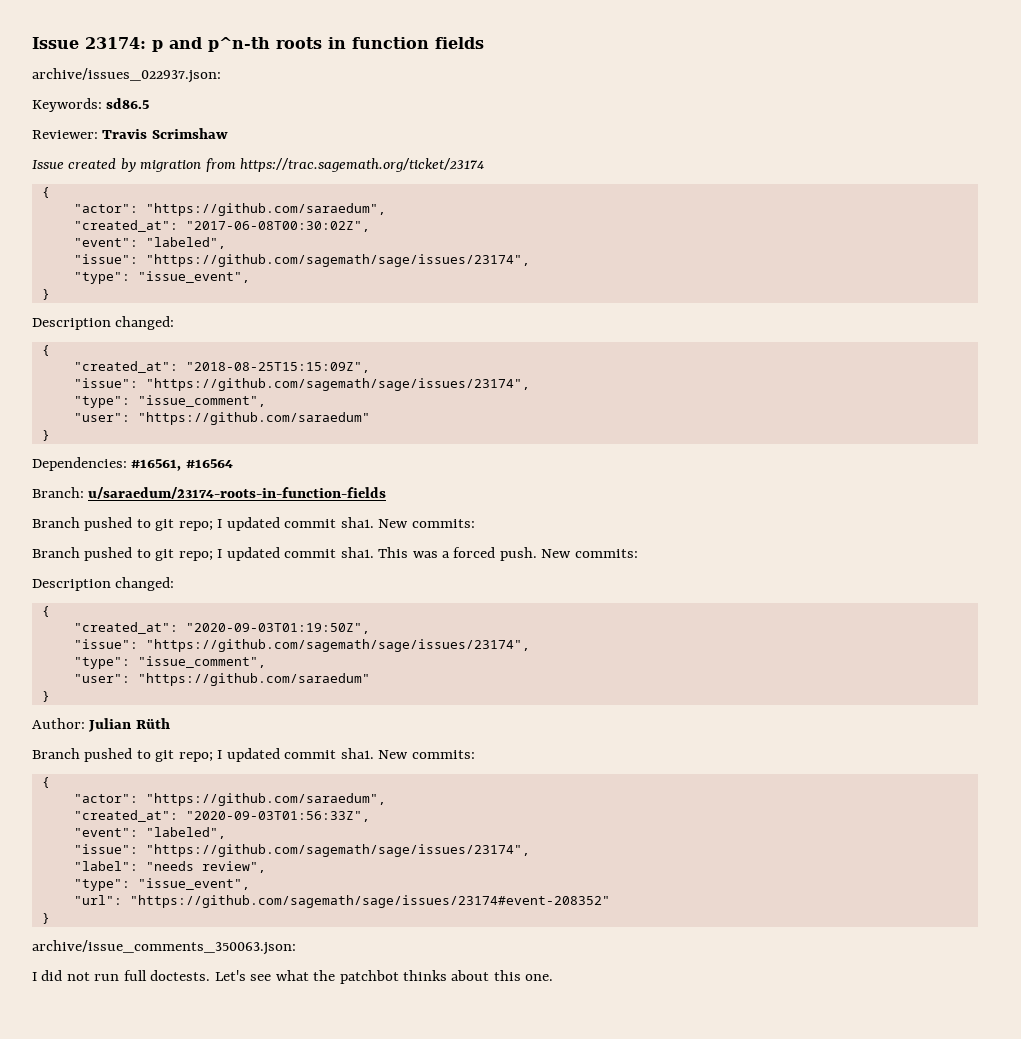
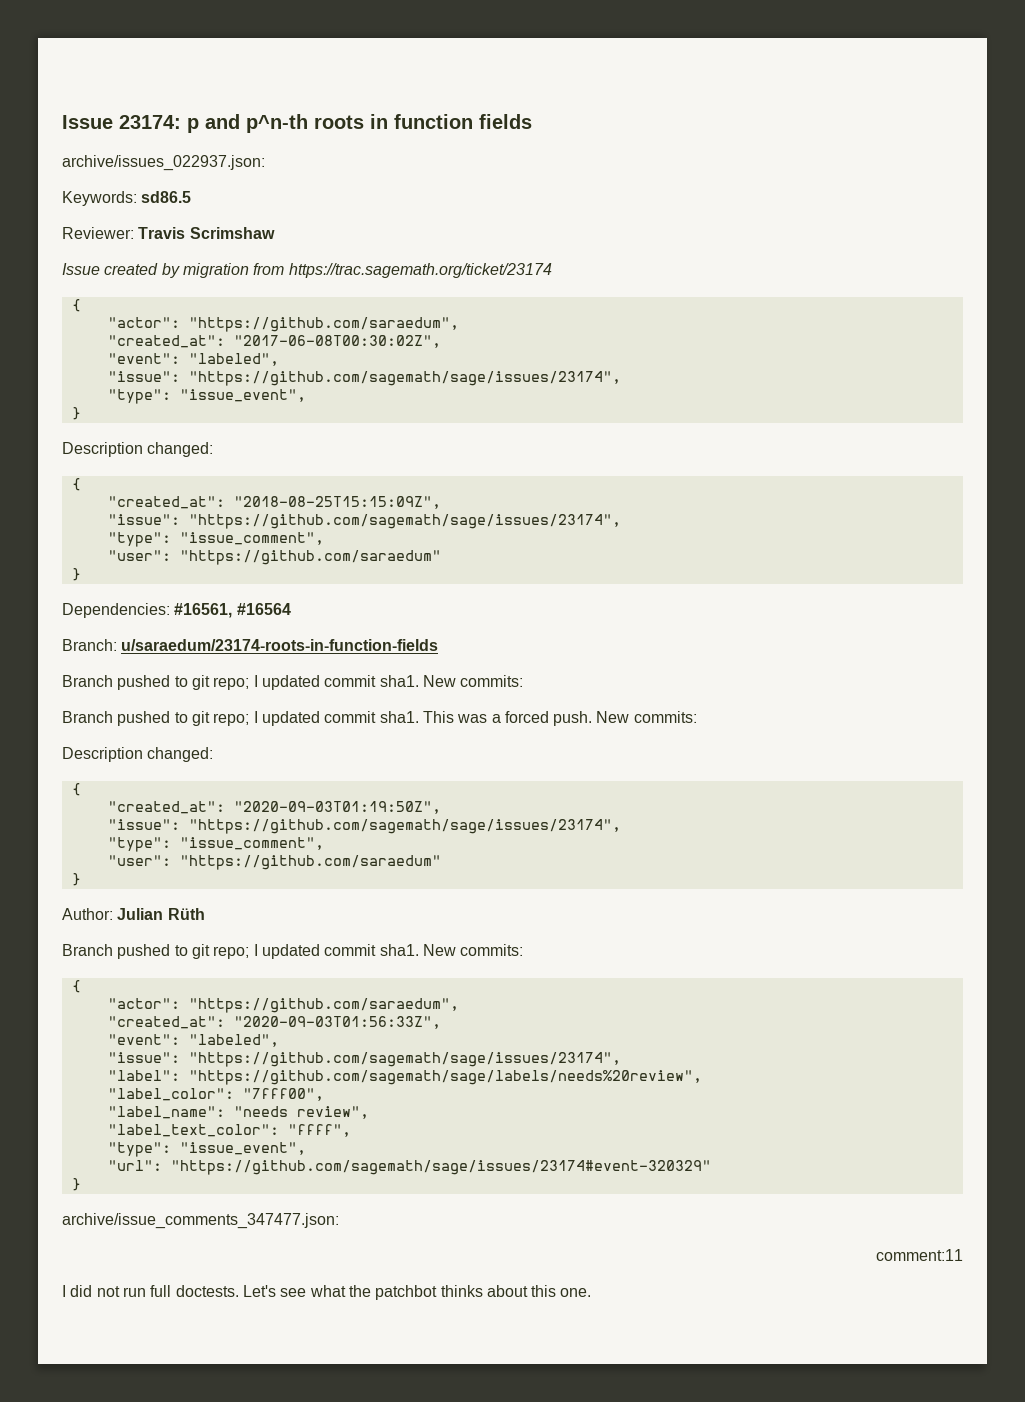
(138, 866) none -> [188,1070,702,1085] [107,1088,324,1101] [107,1106,225,1119] "https://github.com/sagemath/sage/labels/needs%20review", // "label_color": "7fff00", // "label_name":
(266, 867) none -> [107,1124,351,1137] // "label_text_color": "ffff",
[129,895,610,908] [41,913,50,924] [32,940,296,955] "https://github.com/sagemath/sage/issues/23174#event-208352" // } // archive/issue_comments_350063.json: -> [170,1160,711,1175] [71,1178,81,1191] [62,1213,339,1229] [876,1249,963,1261] "https://github.com/sagemath/sage/issues/23174#event-320329" // } // archive/issue_comments_347477.json: // comment:11

